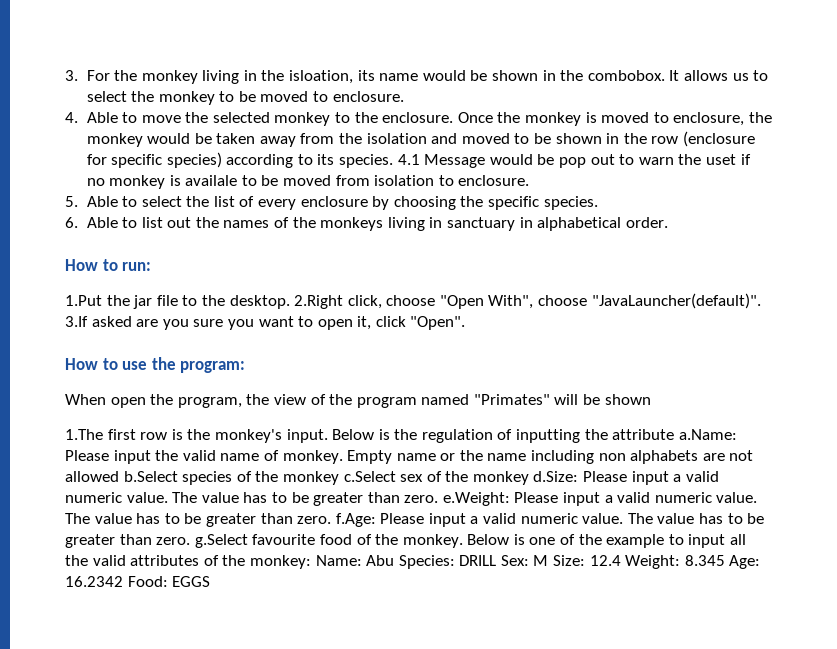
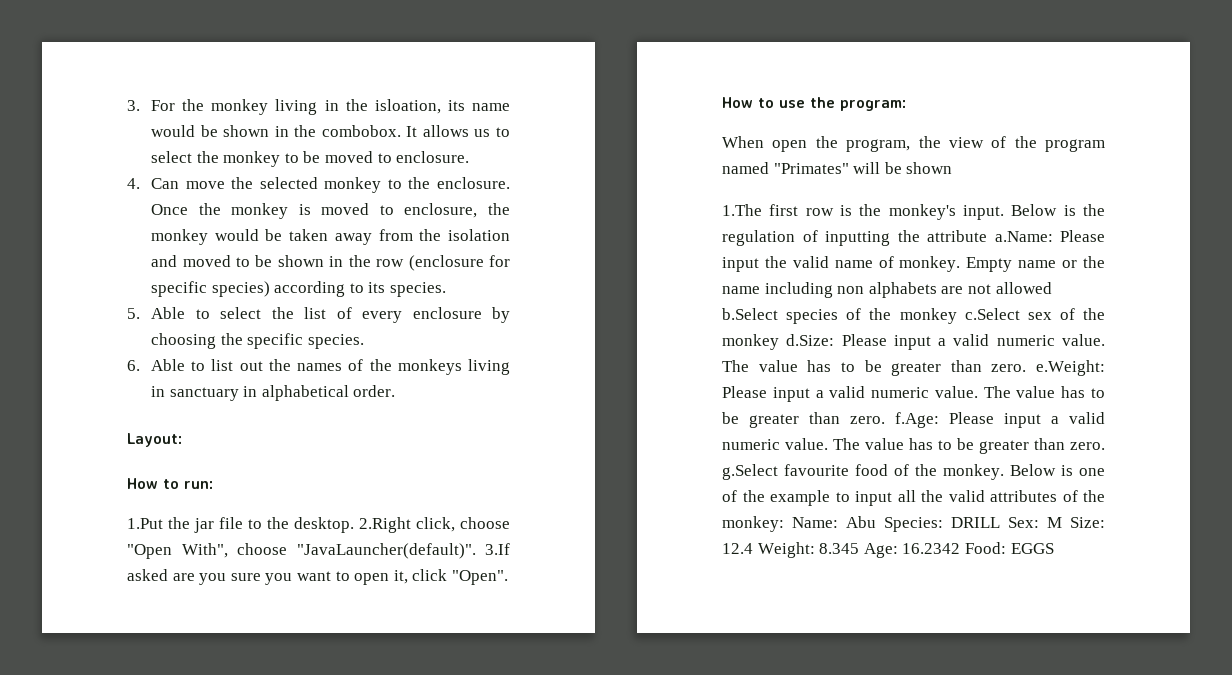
[86,112,138,123] Able to -> [151,178,180,189] Can
[397,154,751,168] [86,175,530,189] 4.1 Message would be pop out to warn the uset if no monkey is availale to be moved from isolation to enclosure. -> (447, 289) none
(668, 222) none -> [127,433,182,447] // Layout:

